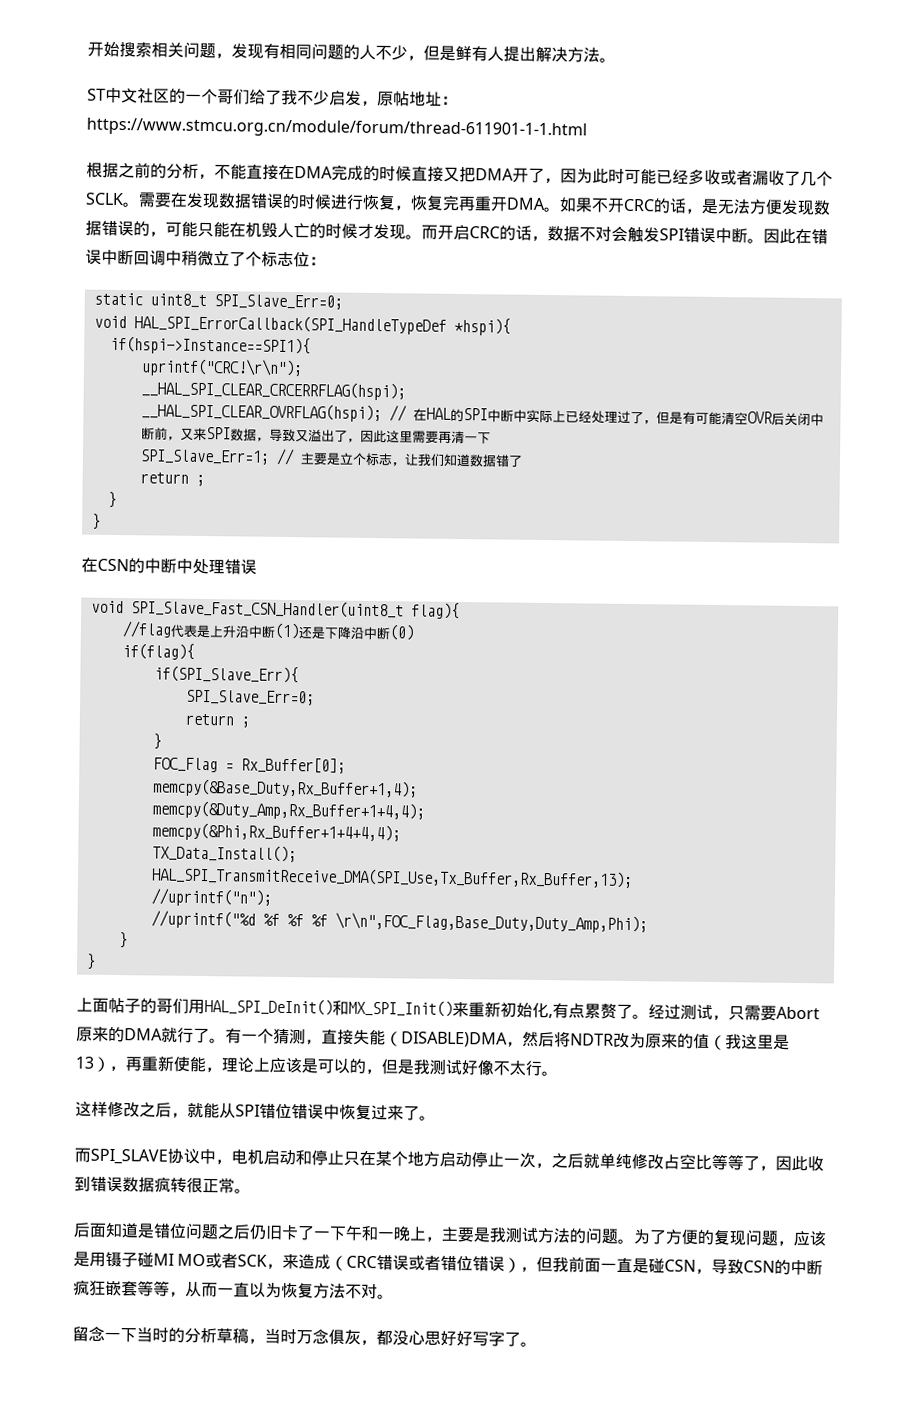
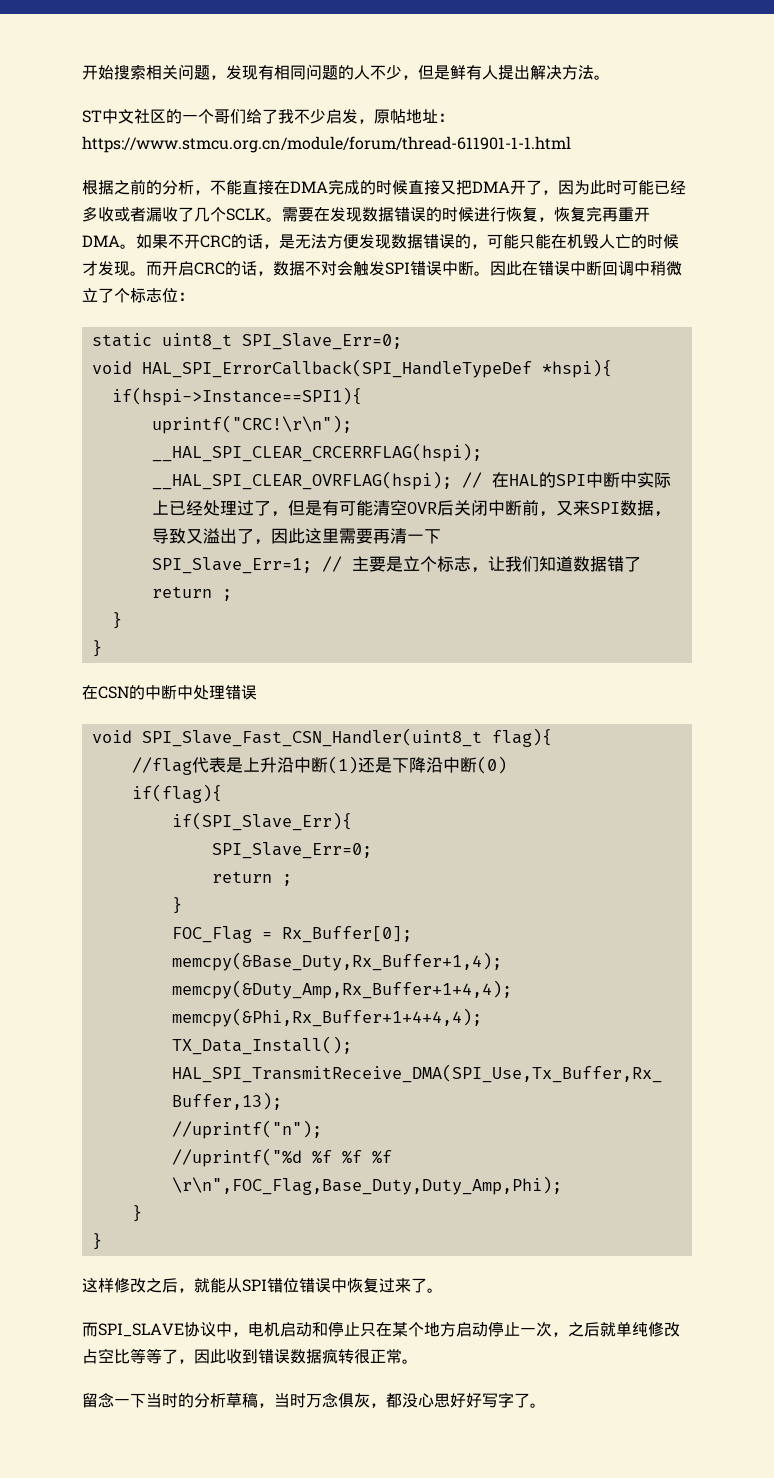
[76,997,820,1021] [76,1026,790,1051] [75,1055,558,1077] // 上面帖子的哥们用HAL_SPI_DeInit()和MX_SPI_Init()来重新初始化,有点累赘了。经过测试，只需要Abort原来的DMA就行了。有一个猜测，直接失能（DISABLE)DMA，然后将NDTR改为原来的值（我这里是13），再重新使能，理论上应该是可以的，但是我测试好像不太行。 -> (102, 1241) none
[73,1222,826,1247] [73,1251,824,1276] [73,1279,394,1300] // 后面知道是错位问题之后仍旧卡了一下午和一晚上，主要是我测试方法的问题。为了方便的复现问题，应该是用镊子碰MI MO或者SCK，来造成（CRC错误或者错位错误），但我前面一直是碰CSN，导致CSN的中断疯狂嵌套等等，从而一直以为恢复方法不对。 -> (418, 1361) none

